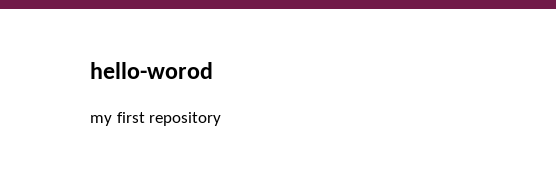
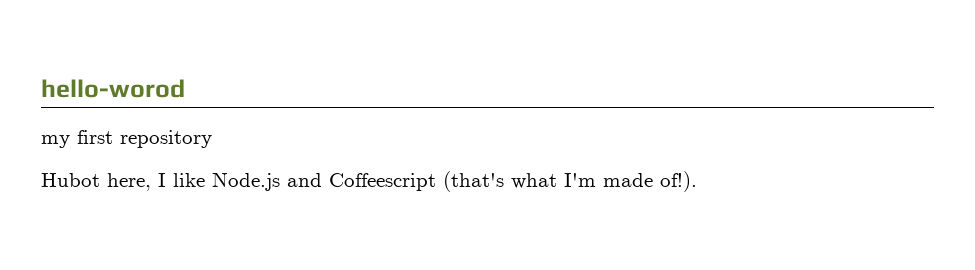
(222, 119) none -> [41,171,697,192] // Hubot here, I like Node.js and Coffeescript (that's what I'm made of!).

